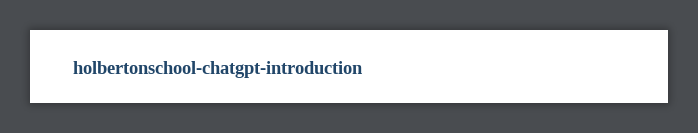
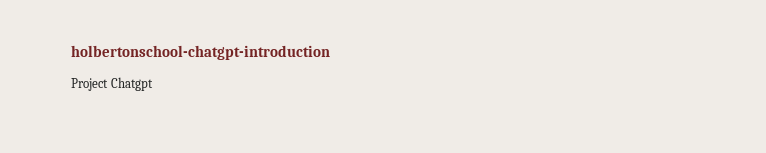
(363, 69) none -> [71,77,153,91] // Project Chatgpt

